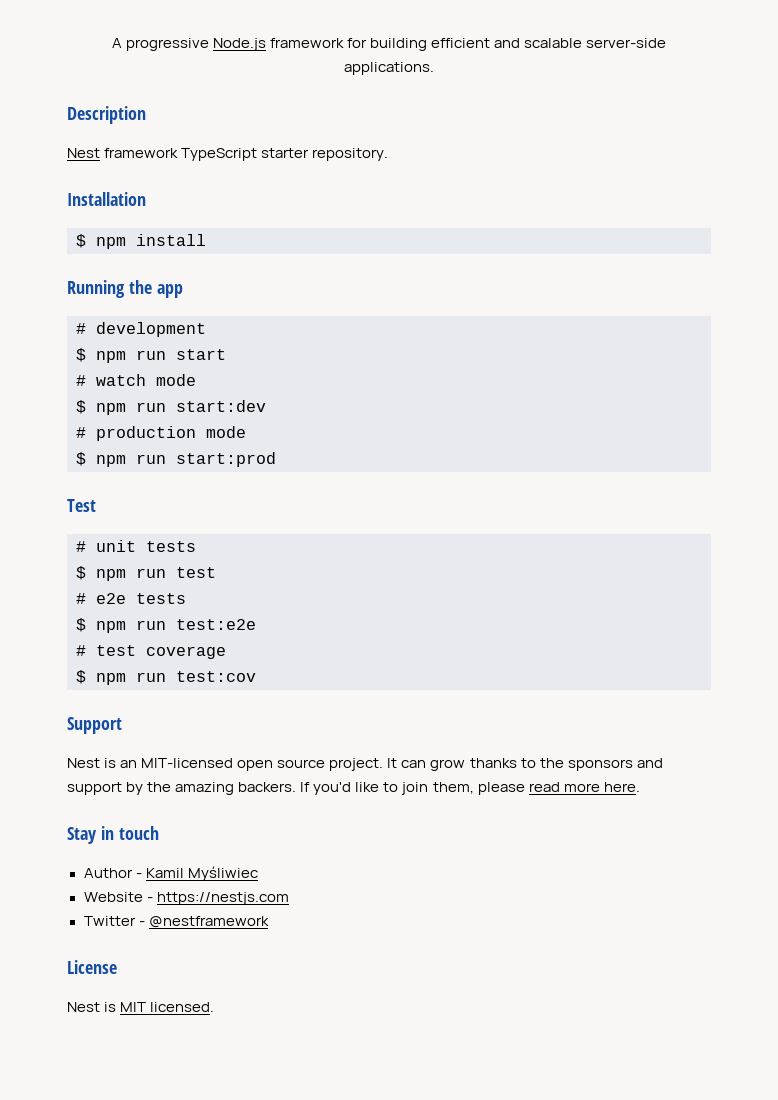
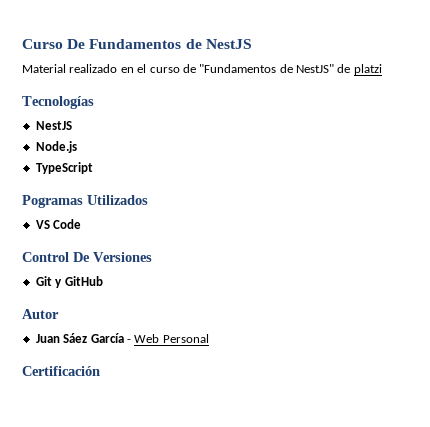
[111,38,667,51] [344,62,434,75] [67,106,146,124] [67,148,389,161] [67,192,146,206] [76,234,206,249] [67,280,183,298] [76,322,206,337] [76,348,226,363] [76,374,196,386] [76,400,266,415] [76,426,246,441] [76,452,276,467] [67,499,96,512] [76,540,196,552] [76,566,216,581] [76,593,186,604] [76,618,256,633] [76,645,226,659] [76,670,256,685] [67,717,122,734] [67,758,663,771] [67,782,640,795] [67,826,159,844] [83,866,258,881] [83,892,289,905] [83,916,269,928] [67,960,117,974] [67,1002,215,1012] A progressive Node.js framework for building efficient and scalable server-side applications. // Description // Nest framework TypeScript starter repository. // Installation // $ npm install // Running the app // # development // $ npm run start // # watch mode // $ npm run start:dev // # production mode // $ npm run start:prod // Test // # unit tests // $ npm run test // # e2e tests // $ npm run test:e2e // # test coverage // $ npm run test:cov // Support // Nest is an MIT-licensed open source project. It can grow thanks to the sponsors and support by the amazing backers. If you'd like to join them, please read more here. // Stay in touch // Author - Kamil Myśliwiec // Website - https://nestjs.com // Twitter - @nestframework // License // Nest is MIT licensed. -> [22,39,252,49] [22,64,382,75] [22,96,94,109] [35,121,72,130] [35,141,77,153] [35,162,93,174] [22,195,148,208] [35,219,82,229] [22,252,152,262] [35,276,103,288] [22,309,59,319] [35,333,209,343] [22,366,100,376] Curso De Fundamentos de NestJS // Material realizado en el curso de "Fundamentos de NestJS" de platzi // Tecnologías // NestJS // Node.js // TypeScript // Pogramas Utilizados // VS Code // Control De Versiones // Git y GitHub // Autor // Juan Sáez García - Web Personal // Certificación

